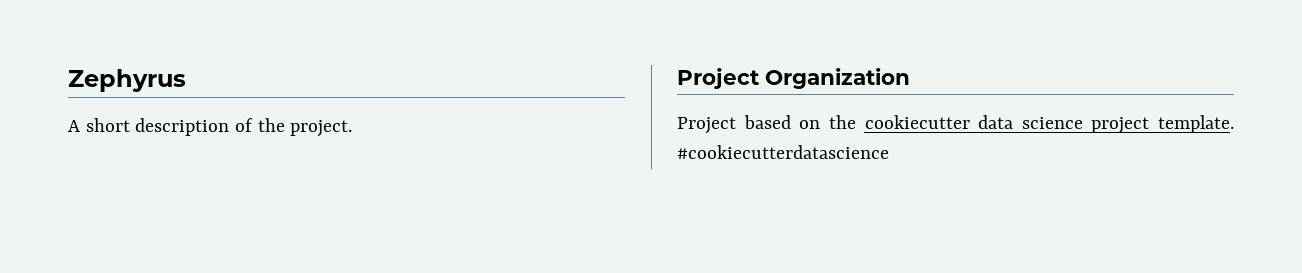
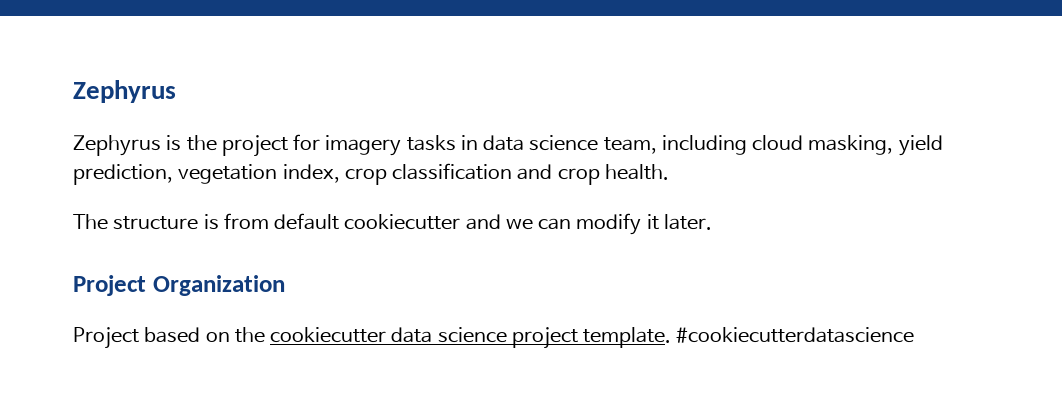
[68,118,353,137] A short description of the project. -> [73,134,943,157] [73,163,669,185] [73,213,712,235] Zephyrus is the project for imagery tasks in data science team, including cloud masking, yield prediction, vegetation index, crop classification and crop health. // The structure is from default cookiecutter and we can modify it later.

